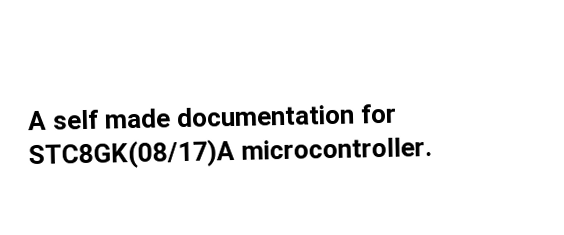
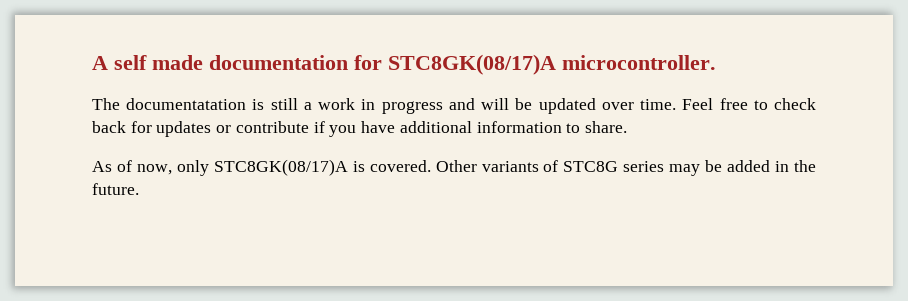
(433, 148) none -> [92,98,817,114] [92,121,627,137] [92,159,816,176] [92,183,139,195] // The documentatation is still a work in progress and will be updated over time. Feel free to check back for updates or contribute if you have additional information to share. // As of now, only STC8GK(08/17)A is covered. Other variants of STC8G series may be added in the future.

